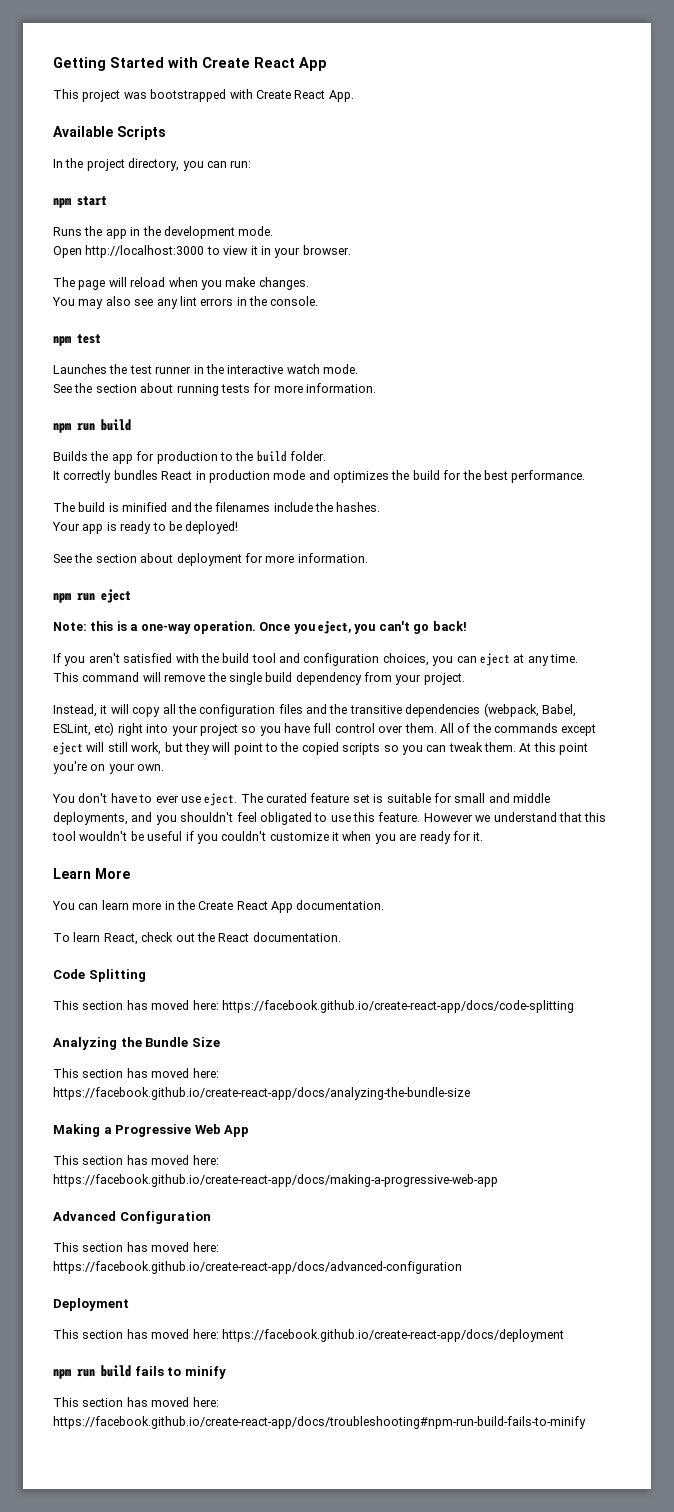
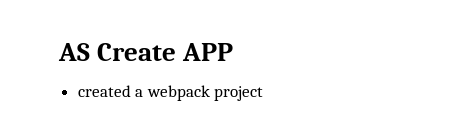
[53,57,327,71] [53,89,354,102] [53,126,166,140] [53,158,252,171] [53,196,107,208] [53,226,274,239] [53,245,351,258] [53,277,309,290] [52,296,319,309] [53,334,101,346] [53,364,358,374] [53,383,376,396] [53,419,131,433] [53,451,326,464] [53,470,586,483] [53,502,381,512] [52,521,239,534] [53,553,368,566] [53,589,131,603] [53,621,467,634] [53,653,578,666] [53,672,465,685] [53,703,576,717] [53,722,597,736] [53,742,589,755] [53,761,165,774] [52,793,550,806] [53,812,607,825] [52,831,484,844] [53,868,130,879] [52,900,385,913] [53,932,341,945] [53,969,146,982] [53,1000,574,1013] [53,1037,220,1050] [53,1068,219,1078] [53,1087,470,1100] [53,1124,250,1137] [53,1155,219,1165] [53,1174,498,1187] [53,1211,211,1224] [53,1242,219,1252] [53,1261,462,1274] [53,1298,129,1311] [53,1329,564,1342] [53,1365,226,1379] [53,1397,219,1407] [53,1416,586,1429] Getting Started with Create React App // This project was bootstrapped with Create React App. // Available Scripts // In the project directory, you can run: // npm start // Runs the app in the development mode. // Open http://localhost:3000 to view it in your browser. // The page will reload when you make changes. // You may also see any lint errors in the console. // npm test // Launches the test runner in the interactive watch mode. // See the section about running tests for more information. // npm run build // Builds the app for production to the build folder. // It correctly bundles React in production mode and optimizes the build for the best performance. // The build is minified and the filenames include the hashes. // Your app is ready to be deployed! // See the section about deployment for more information. // npm run eject // Note: this is a one-way operation. Once you eject, you can't go back! // If you aren't satisfied with the build tool and configuration choices, you can eject at any time. This command will remove the single build dependency from your project. // Instead, it will copy all the configuration files and the transitive dependencies (webpack, Babel, ESLint, etc) right into your project so you have full control over them. All of the commands except eject will still work, but they will point to the copied scripts so you can tweak them. At this point you're on your own. // You don't have to ever use eject. The curated feature set is suitable for small and middle deployments, and you shouldn't feel obligated to use this feature. However we understand that this tool wouldn't be useful if you couldn't customize it when you are ready for it. // Learn More // You can learn more in the Create React App documentation. // To learn React, check out the React documentation. // Code Splitting // This section has moved here: https://facebook.github.io/create-react-app/docs/code-splitting // Analyzing the Bundle Size // This section has moved here: https://facebook.github.io/create-react-app/docs/analyzing-the-bundle-size // Making a Progressive Web App // This section has moved here: https://facebook.github.io/create-react-app/docs/making-a-progressive-web-app // Advanced Configuration // This section has moved here: https://facebook.github.io/create-react-app/docs/advanced-configuration // Deployment // This section has moved here: https://facebook.github.io/create-react-app/docs/deployment // npm run build fails to minify // This section has moved here: https://facebook.github.io/create-react-app/docs/troubleshooting#npm-run-build-fails-to-minify -> [58,43,234,61] [77,85,264,101] AS Create APP // created a webpack project

